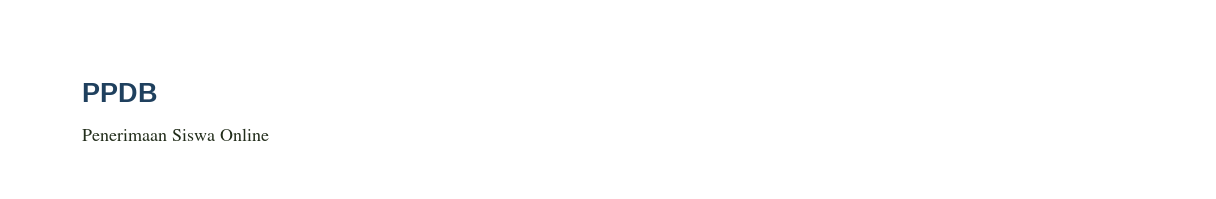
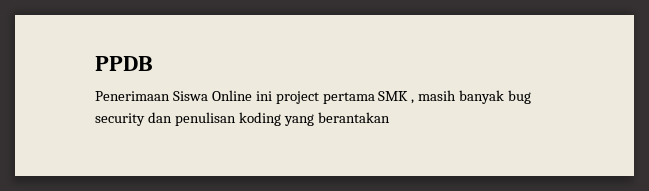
(269, 134) none -> [255,90,532,104] [95,112,390,126] ini project pertama SMK , masih banyak bug security dan penulisan koding yang berantakan

